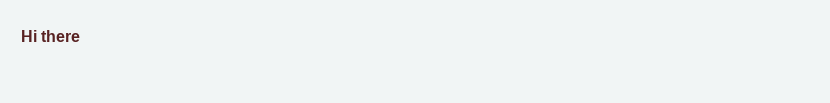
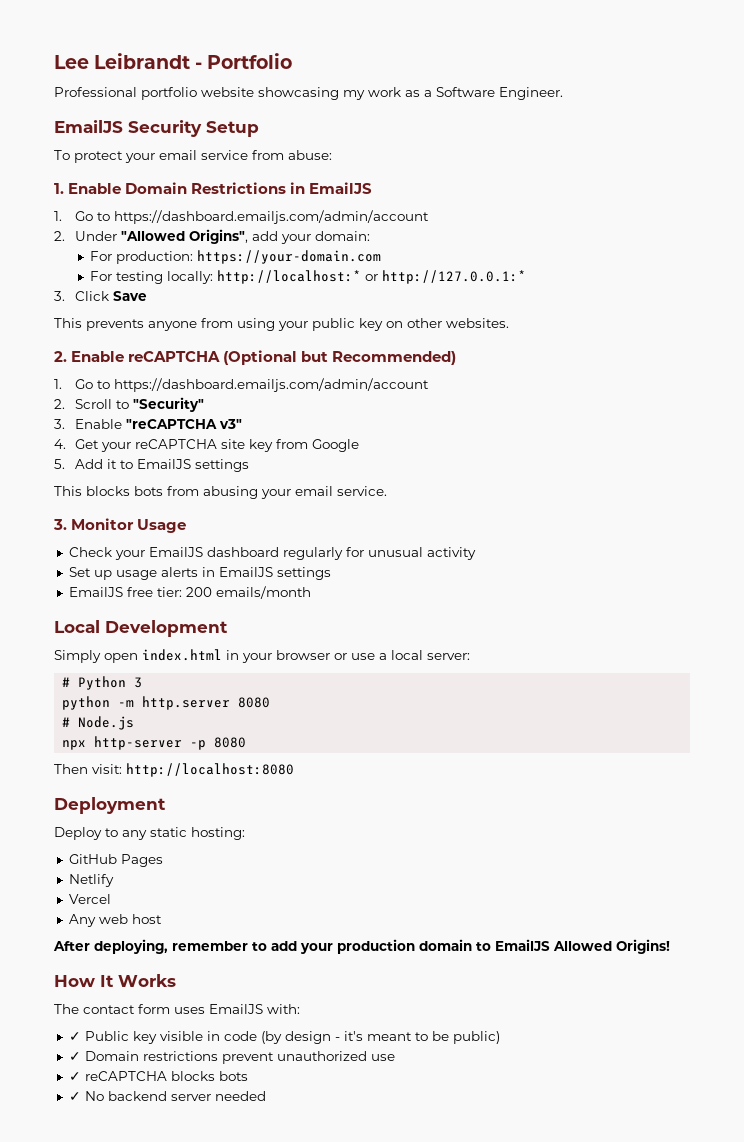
[21,30,81,42] Hi there -> [54,53,293,69] [54,87,563,100] [54,120,259,137] [54,150,332,163] [54,182,373,194] [54,210,430,224] [54,229,371,244] [90,250,382,264] [90,270,527,284] [54,291,148,301] [54,318,509,331] [54,350,457,365] [54,378,430,392] [54,397,205,412] [54,419,243,429] [54,439,360,452] [54,459,250,472] [54,486,387,499] [53,518,187,533] [68,547,476,560] [68,567,331,580] [68,586,311,599] [54,620,228,637] [54,649,470,663] [62,676,143,690] [62,696,271,710] [62,716,135,730] [62,736,247,750] [54,763,294,777] [54,797,166,814] [54,827,245,840] [68,854,163,867] [68,874,114,887] [68,894,111,904] [68,914,162,927] [53,939,670,954] [54,974,176,987] [54,1004,300,1014] [68,1031,500,1044] [68,1051,395,1064] [68,1071,248,1081] [68,1091,266,1101] Lee Leibrandt - Portfolio // Professional portfolio website showcasing my work as a Software Engineer. // EmailJS Security Setup // To protect your email service from abuse: // 1. Enable Domain Restrictions in EmailJS // 1. Go to https://dashboard.emailjs.com/admin/account // 2. Under "Allowed Origins", add your domain: // For production: https://your-domain.com // For testing locally: http://localhost:* or http://127.0.0.1:* // 3. Click Save // This prevents anyone from using your public key on other websites. // 2. Enable reCAPTCHA (Optional but Recommended) // 1. Go to https://dashboard.emailjs.com/admin/account // 2. Scroll to "Security" // 3. Enable "reCAPTCHA v3" // 4. Get your reCAPTCHA site key from Google // 5. Add it to EmailJS settings // This blocks bots from abusing your email service. // 3. Monitor Usage // Check your EmailJS dashboard regularly for unusual activity // Set up usage alerts in EmailJS settings // EmailJS free tier: 200 emails/month // Local Development // Simply open index.html in your browser or use a local server: // # Python 3 // python -m http.server 8080 // # Node.js // npx http-server -p 8080 // Then visit: http://localhost:8080 // Deployment // Deploy to any static hosting: // GitHub Pages // Netlify // Vercel // Any web host // After deploying, remember to add your production domain to EmailJS Allowed Origins! // How It Works // The contact form uses EmailJS with: // ✓ Public key visible in code (by design - it's meant to be public) // ✓ Domain restrictions prevent unauthorized use // ✓ reCAPTCHA blocks bots // ✓ No backend server needed

